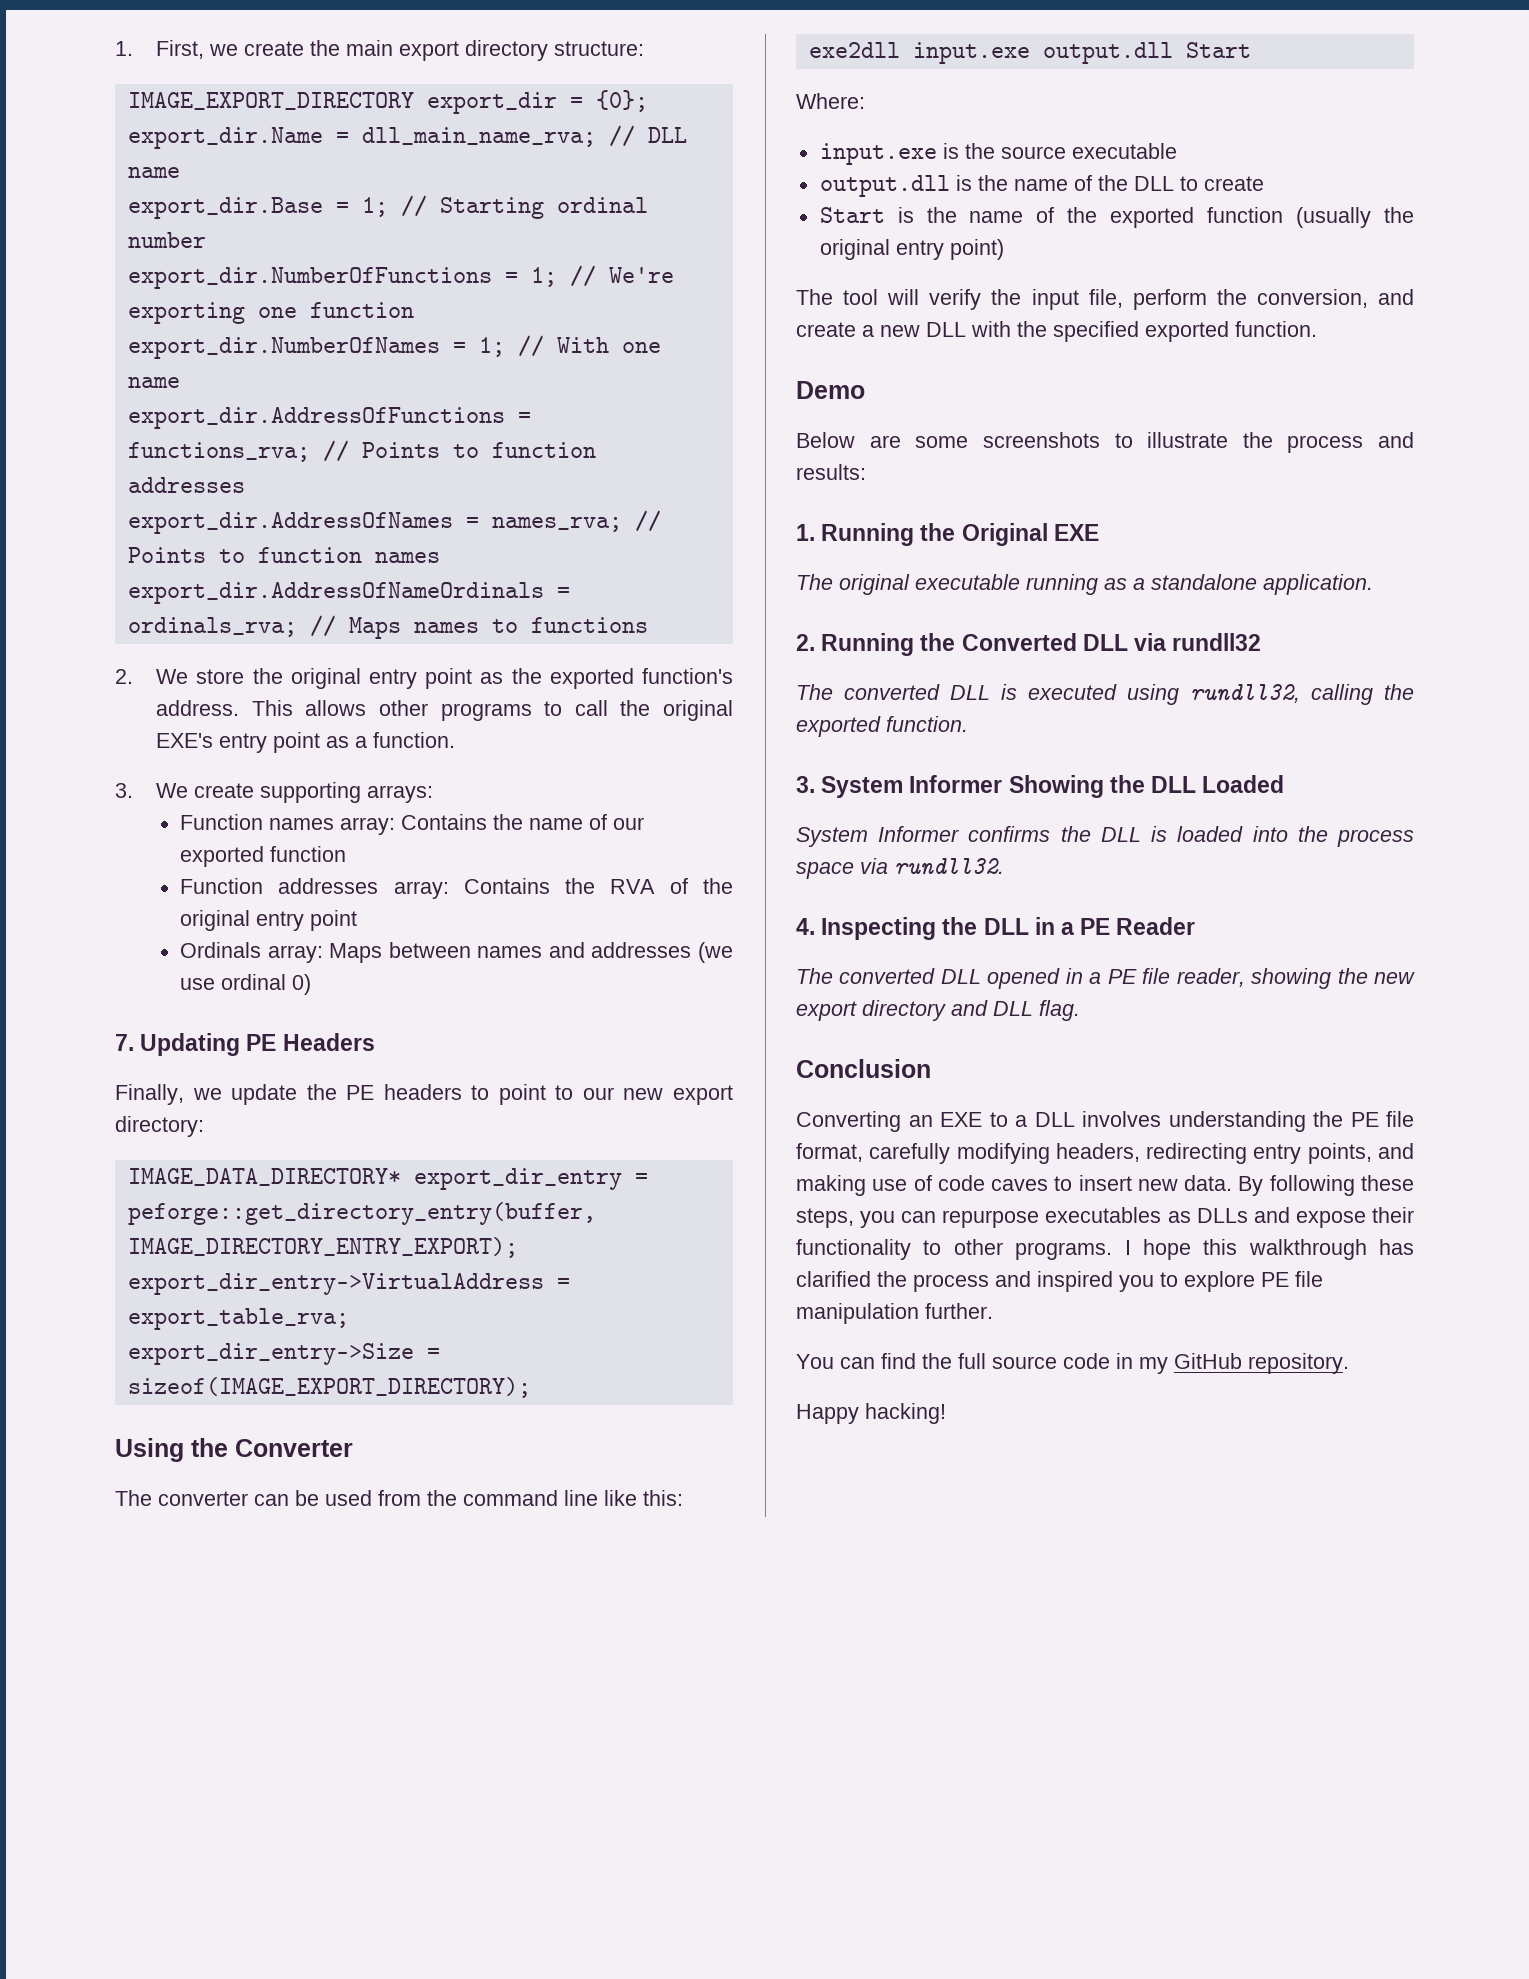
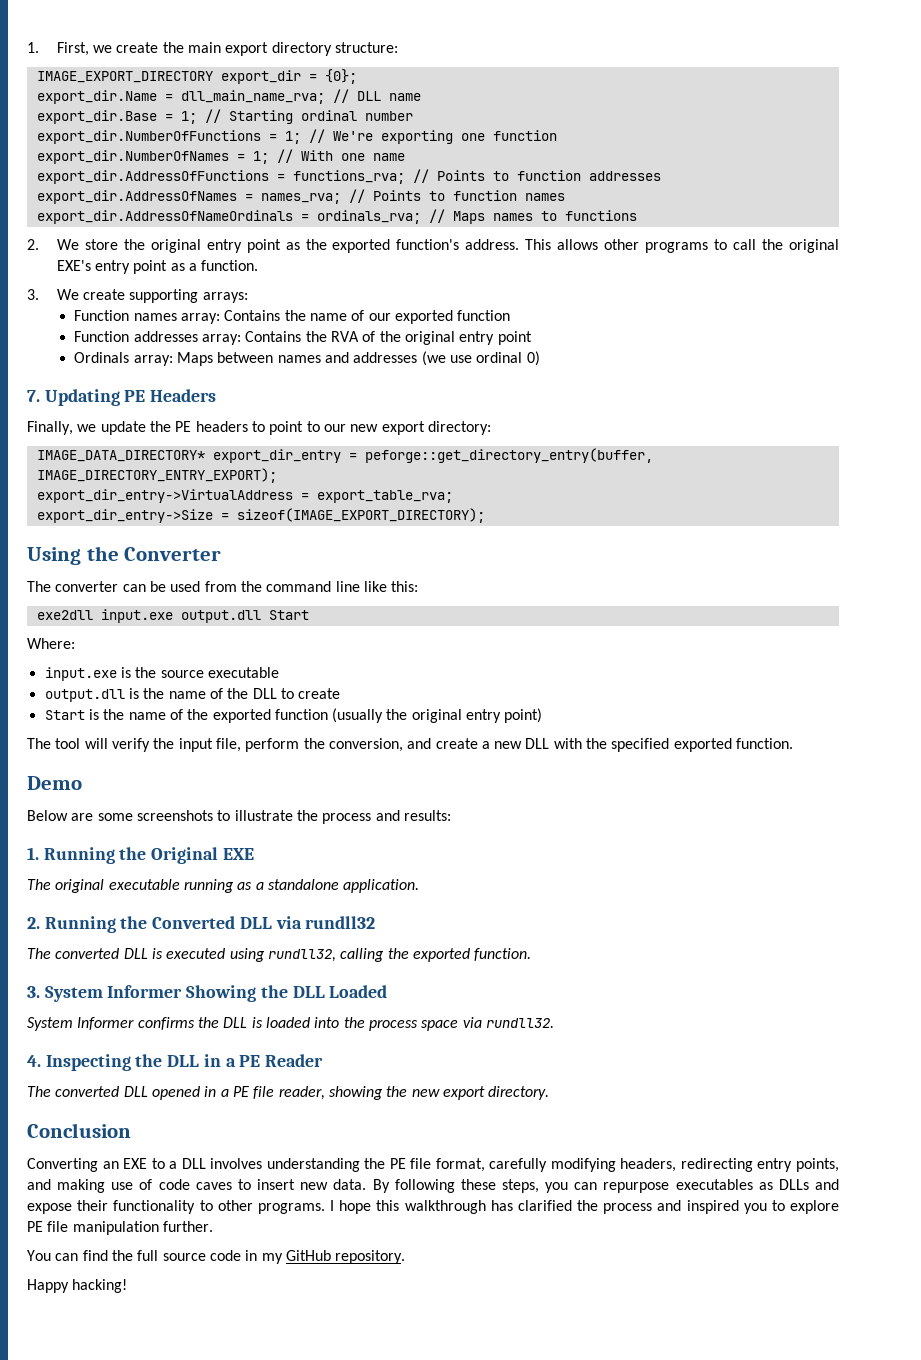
[862,1000,1080,1021] directory and DLL flag. -> [488,1086,550,1100] directory.

